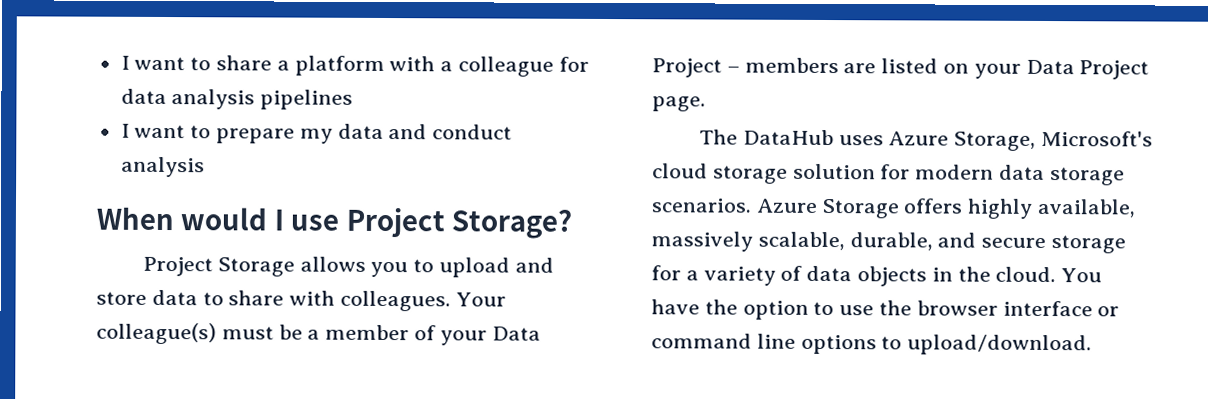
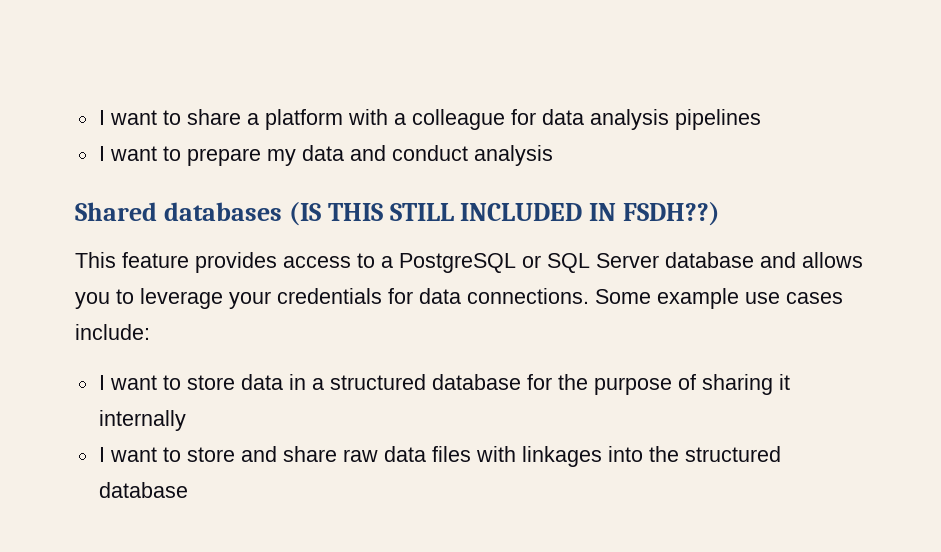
[96,206,573,239] [143,256,554,278] [96,289,506,312] [96,322,541,346] [652,57,1150,80] [652,96,706,112] [699,129,1154,151] [652,163,1125,186] [651,198,1137,219] [651,231,1127,254] [651,265,1103,287] [651,299,1120,320] [651,333,1093,356] When would I use Project Storage? // Project Storage allows you to upload and store data to share with colleagues. Your colleague(s) must be a member of your Data Project – members are listed on your Data Project page. // The DataHub uses Azure Storage, Microsoft's cloud storage solution for modern data storage scenarios. Azure Storage offers highly available, massively scalable, durable, and secure storage for a variety of data objects in the cloud. You have the option to use the browser interface or command line options to upload/download. -> [75,202,721,226] [75,252,863,273] [75,288,843,309] [75,324,150,340] [98,374,790,395] [98,410,186,431] [98,446,781,467] [98,482,188,498] Shared databases (IS THIS STILL INCLUDED IN FSDH??) // This feature provides access to a PostgreSQL or SQL Server database and allows you to leverage your credentials for data connections. Some example use cases include: // I want to store data in a structured database for the purpose of sharing it internally // I want to store and share raw data files with linkages into the structured database

